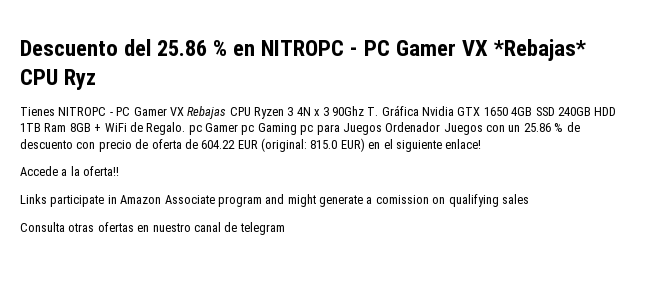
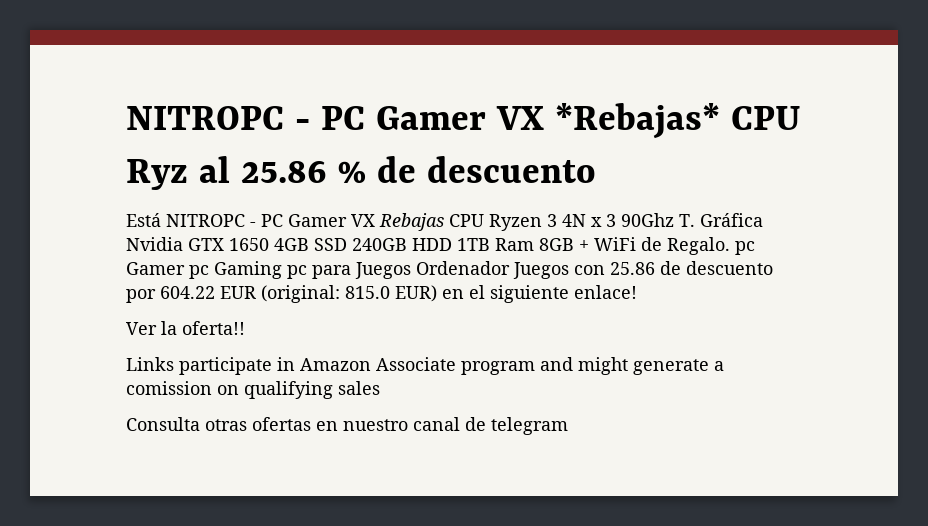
[20,39,256,56] Descuento del 25.86 % en -> (126, 118) none
[20,107,55,116] // Tienes -> [199,156,597,183] [126,213,161,227] al 25.86 % de descuento // Está
[508,122,580,132] [20,139,198,152] un 25.86 % de descuento con precio de oferta de -> [610,261,773,275] [126,289,156,303] 25.86 de descuento por
[20,166,68,176] Accede a -> [126,322,157,335] Ver

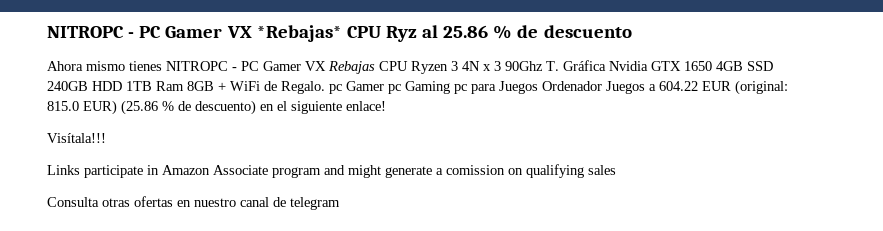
[126,213,161,227] Está -> [47,61,162,71] Ahora mismo tienes
[574,261,773,275] [126,289,156,303] con 25.86 de descuento por -> [649,84,656,91] a
(437, 293) none -> [121,100,256,115] (25.86 % de descuento)
[126,321,245,335] Ver la oferta!! -> [47,133,106,143] Visítala!!!

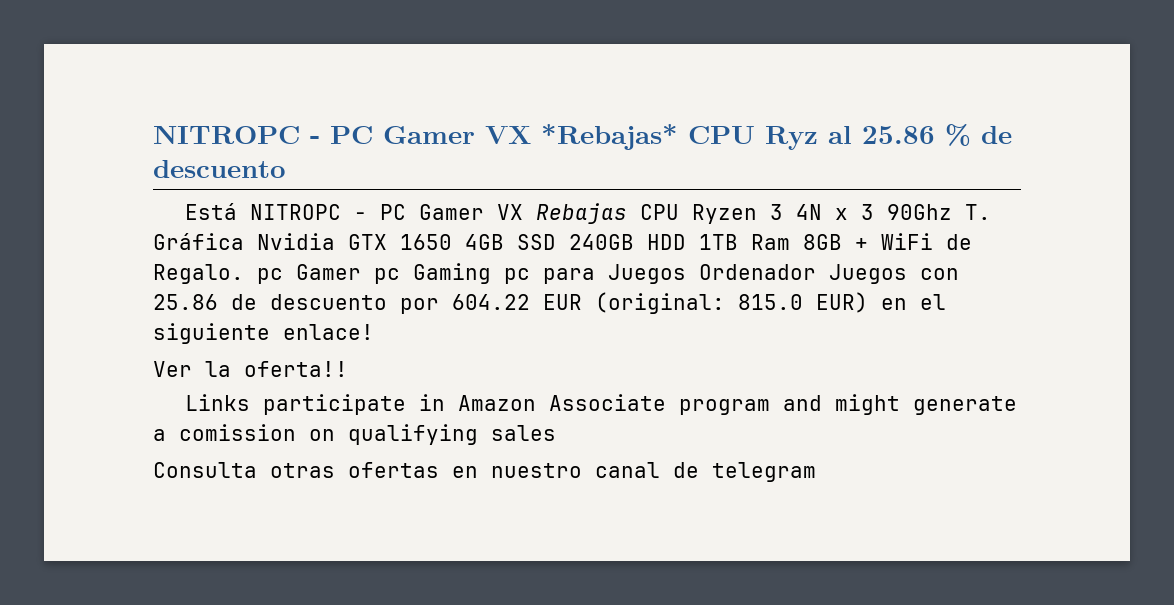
[47,61,162,71] Ahora mismo tienes -> [184,203,237,220] Está
[649,84,656,91] a -> [920,268,959,280] [153,294,439,314] con 25.86 de descuento por
[121,100,256,115] (25.86 % de descuento) -> (868, 302) none
[47,133,106,143] Visítala!!! -> [153,361,348,377] Ver la oferta!!

